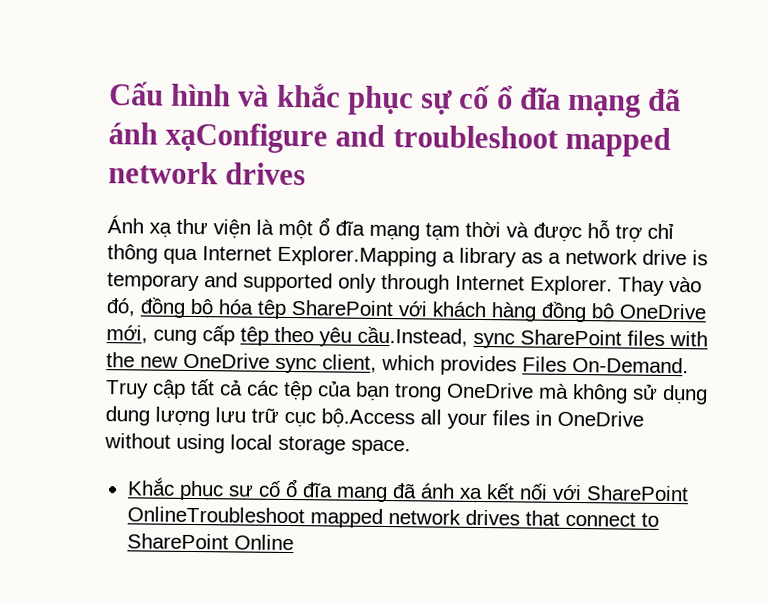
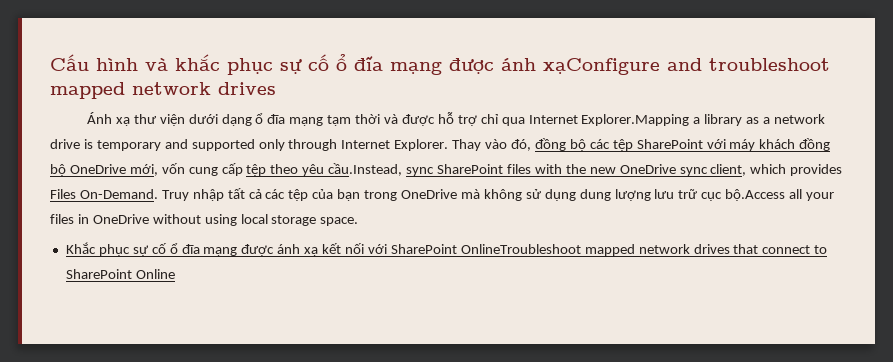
[648,88,682,112] đã -> [449,58,494,74] được
[256,219,313,240] là một -> [188,114,252,126] dưới dạng
[107,244,158,264] thông -> (498, 119) none
[218,299,254,315] hóa -> [589,139,610,149] các
[432,301,536,322] khách hàng -> [729,139,796,151] máy khách
(148, 334) none -> [161,163,185,174] vốn
[152,379,186,399] cập -> [192,189,224,201] nhập
[391,483,417,499] đã -> [241,244,275,256] được

